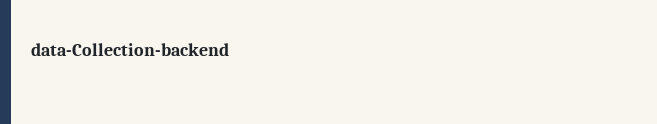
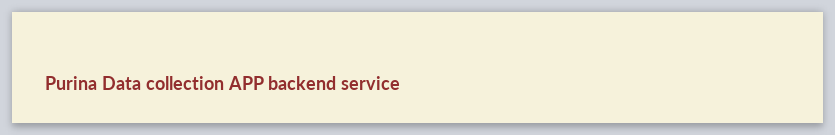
[31,43,229,56] data-Collection-backend -> [45,76,401,90] Purina Data collection APP backend service

